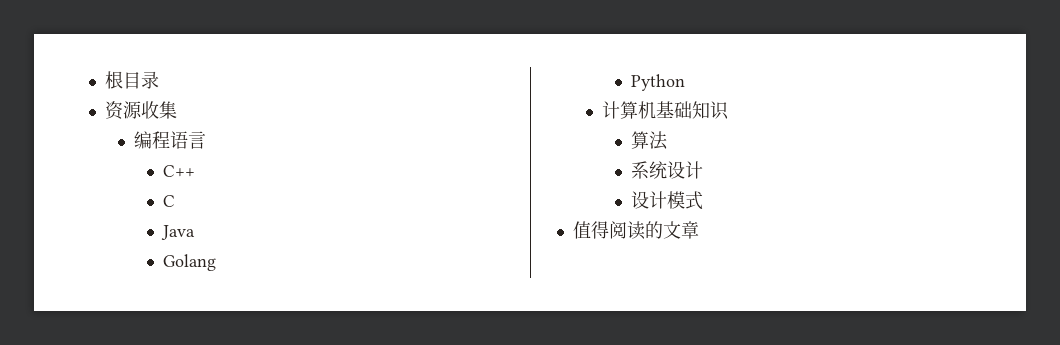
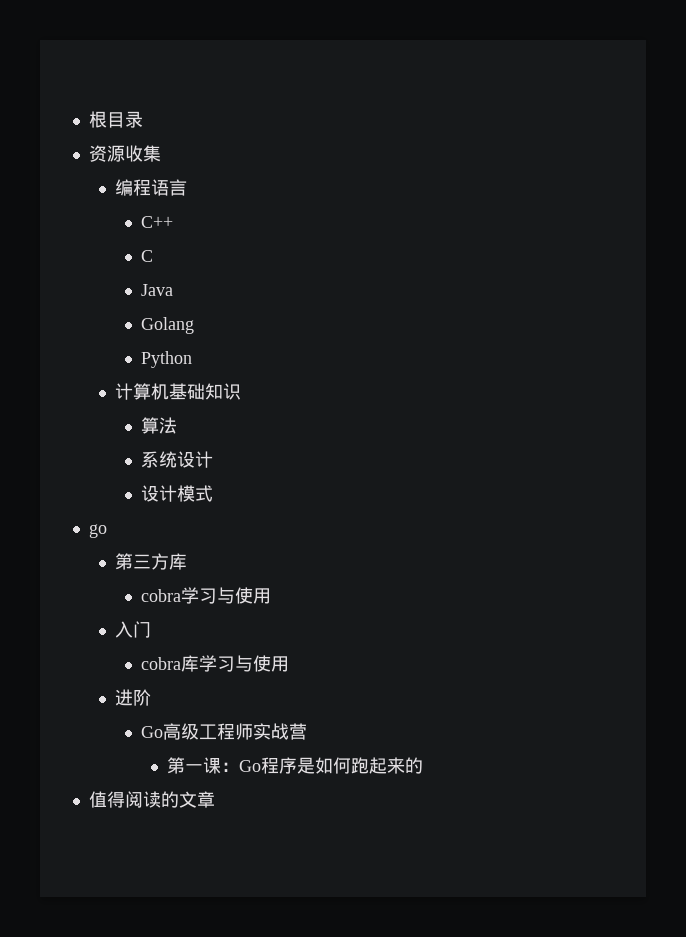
(703, 200) none -> [88,524,107,538] [114,553,187,570] [140,587,271,604] [114,621,151,638] [140,655,289,672] [114,689,151,706] [140,723,307,740] [166,757,423,774] // go // 第三方库 // cobra学习与使用 // 入门 // cobra库学习与使用 // 进阶 // Go高级工程师实战营 // 第一课：Go程序是如何跑起来的

